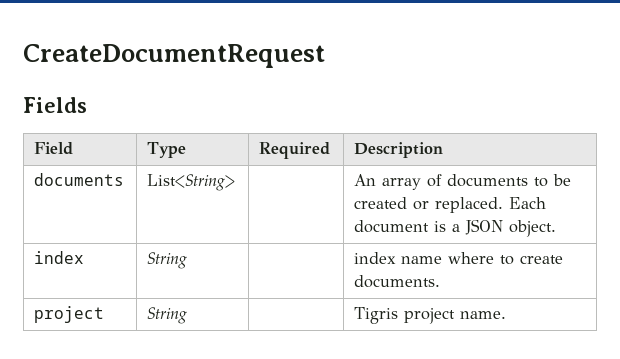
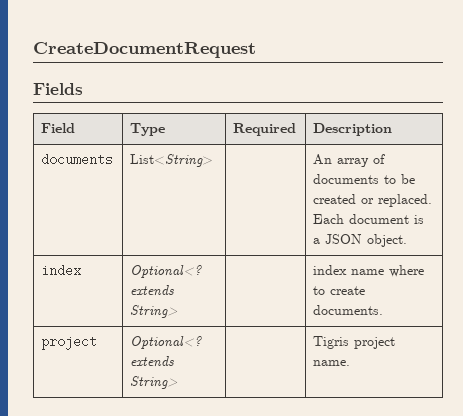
[147,252,188,269] String -> [130,265,203,278] [130,285,175,296] [130,305,179,318] Optional<? extends String>
[147,307,188,324] String -> [130,336,203,349] [130,356,175,367] [130,376,179,389] Optional<? extends String>

